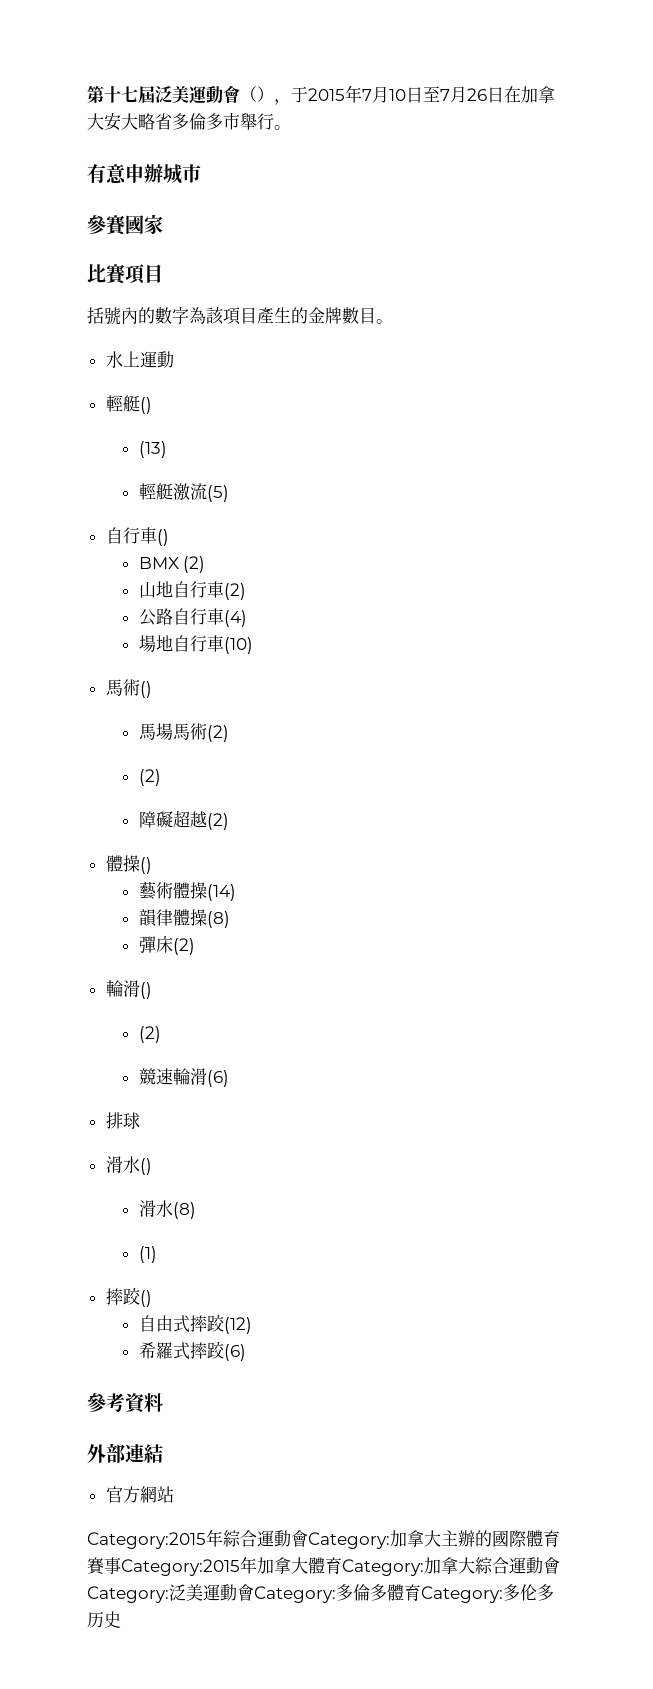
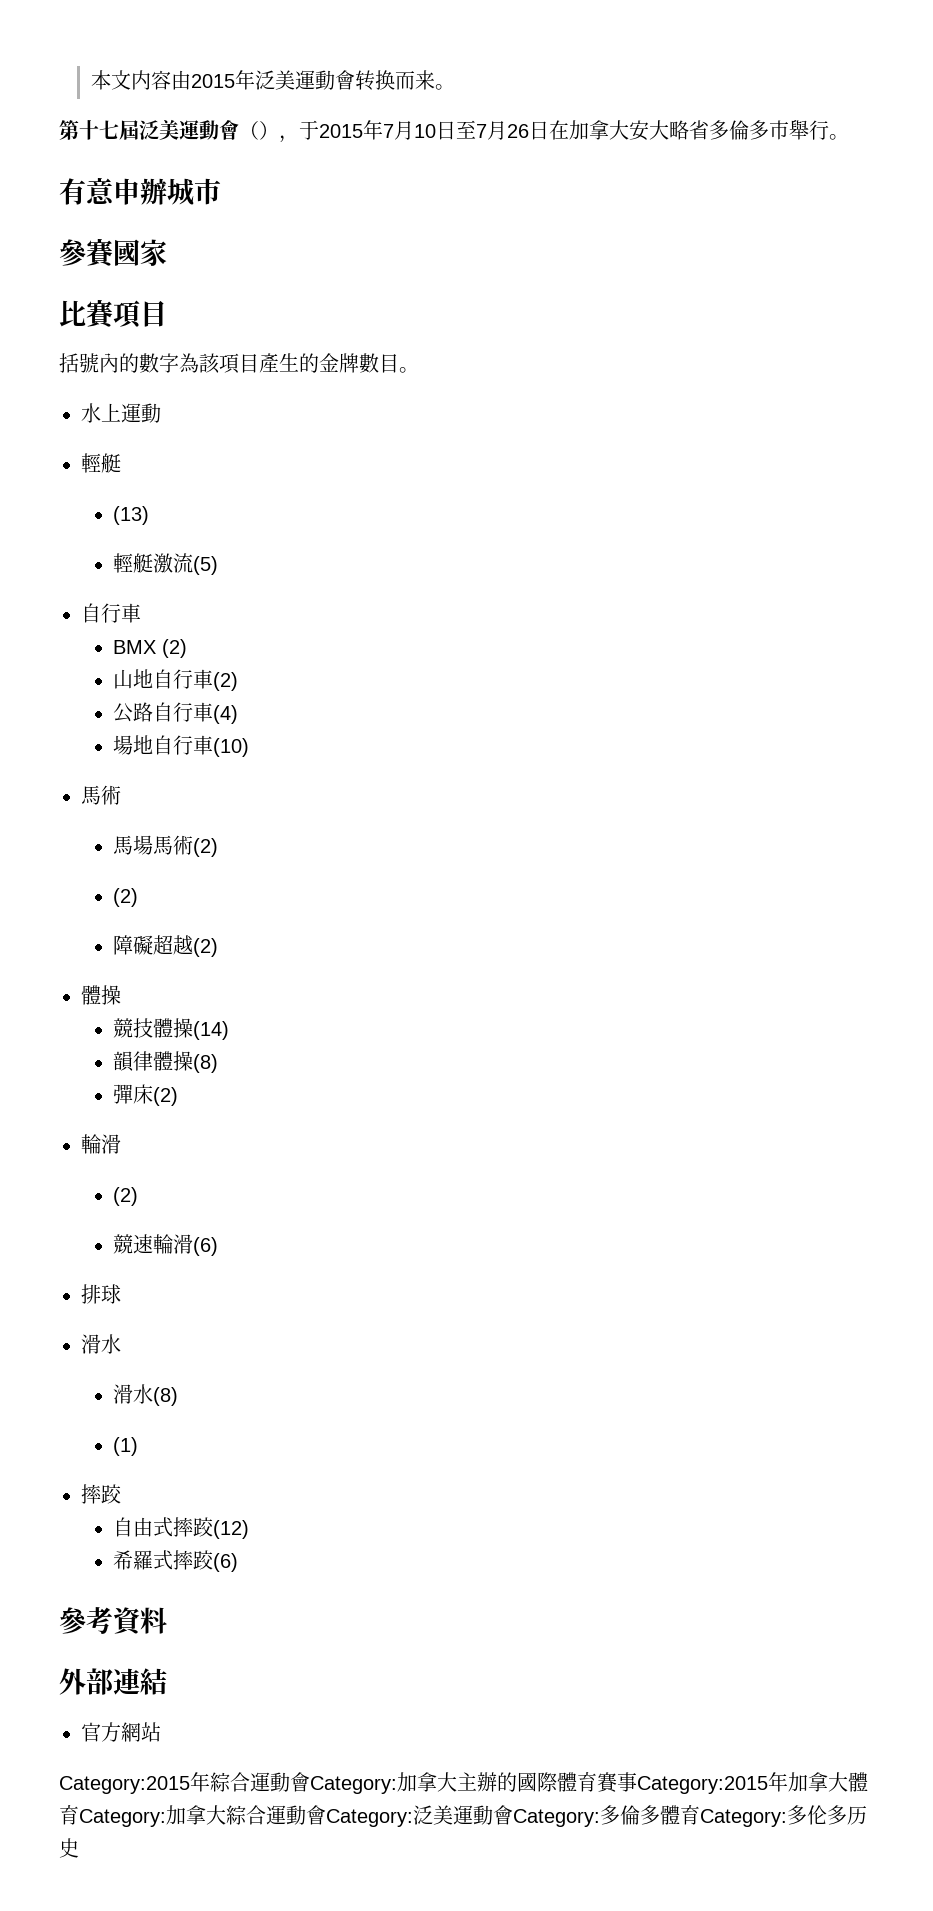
(87, 94) none -> [90,70,455,91] 本文内容由2015年泛美運動會转换而来。 //
[139,397,152,414] () -> (121, 463) none
[156,529,169,546] () -> (141, 613) none
[139,681,152,698] () -> (121, 795) none
[139,857,152,874] [138,881,173,900] () // 藝術 -> [112,1018,153,1038] // 競技
[139,982,152,999] () -> (121, 1144) none
[139,1158,152,1175] () -> (121, 1344) none
[139,1290,152,1307] () -> (122, 1494) none

